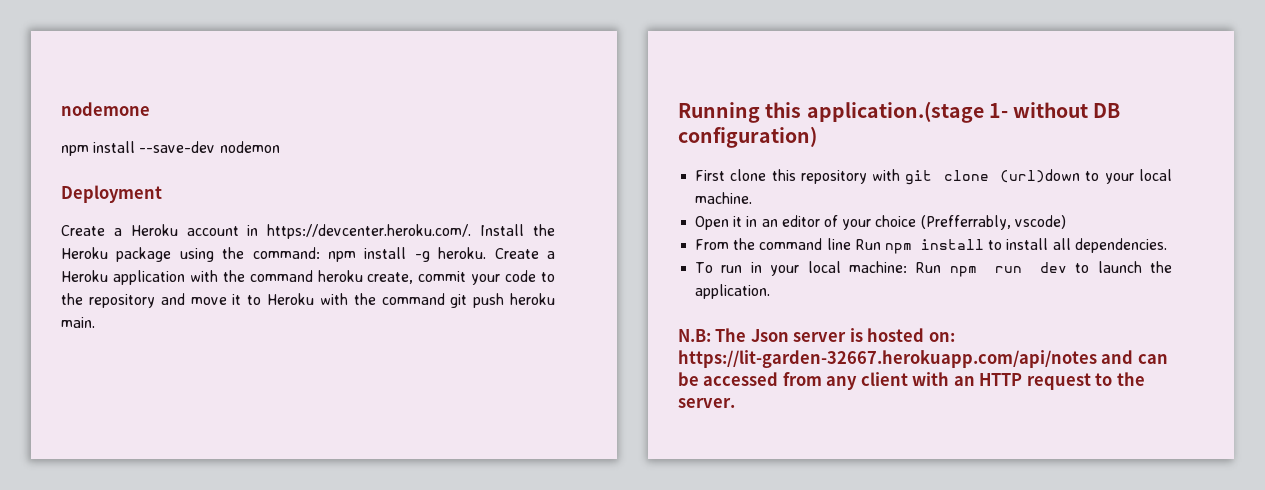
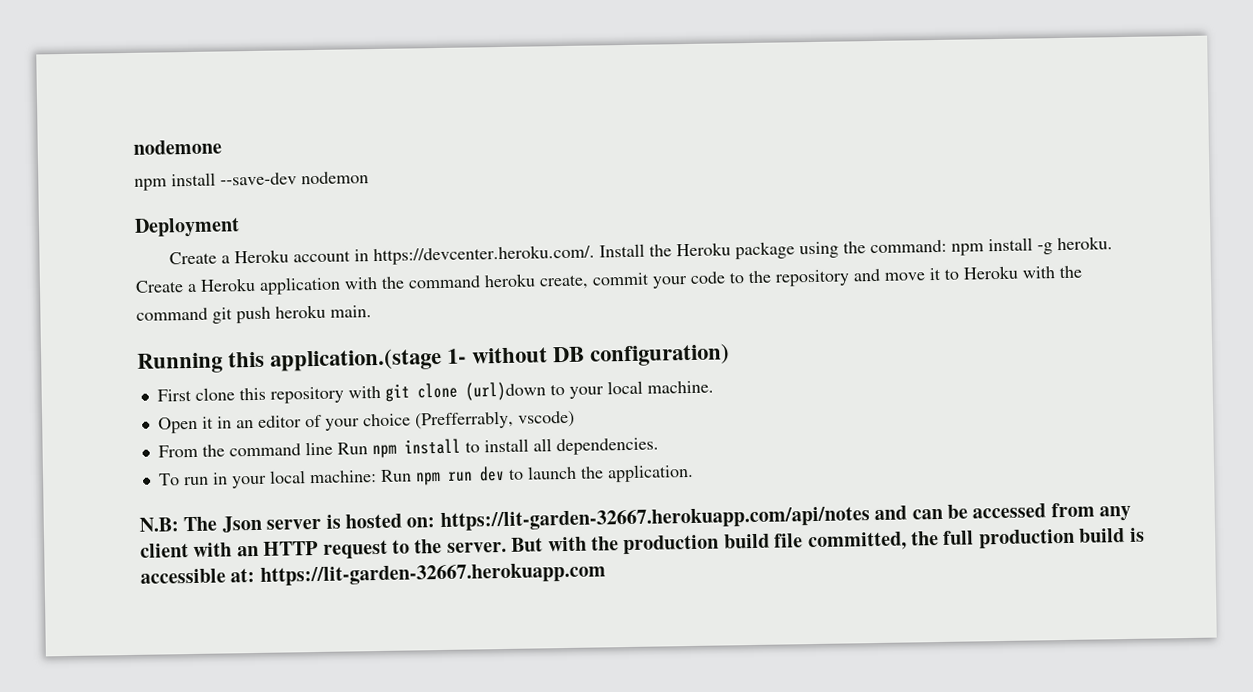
(735, 403) none -> [511,527,1145,555] [140,562,606,586] But with the production build file committed, the full production build is accessible at: https://lit-garden-32667.herokuapp.com

